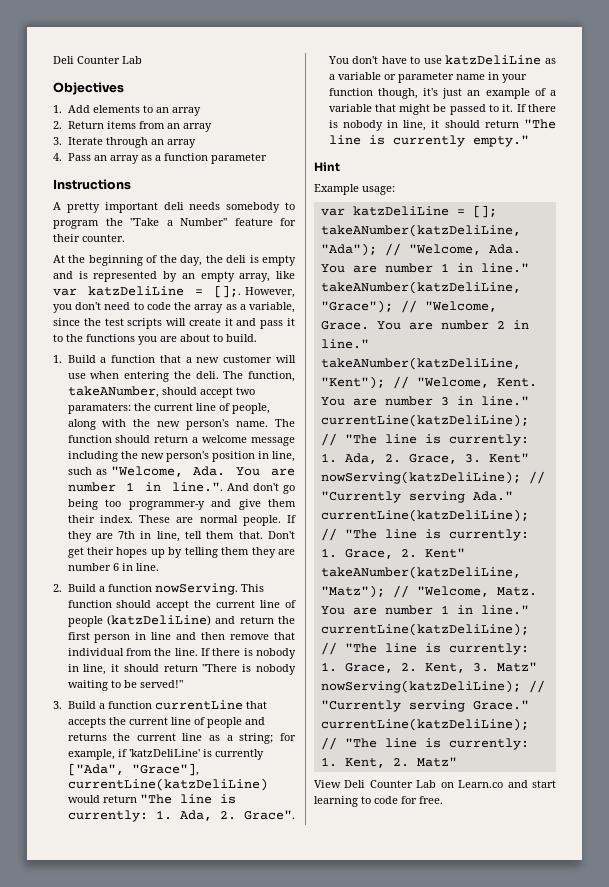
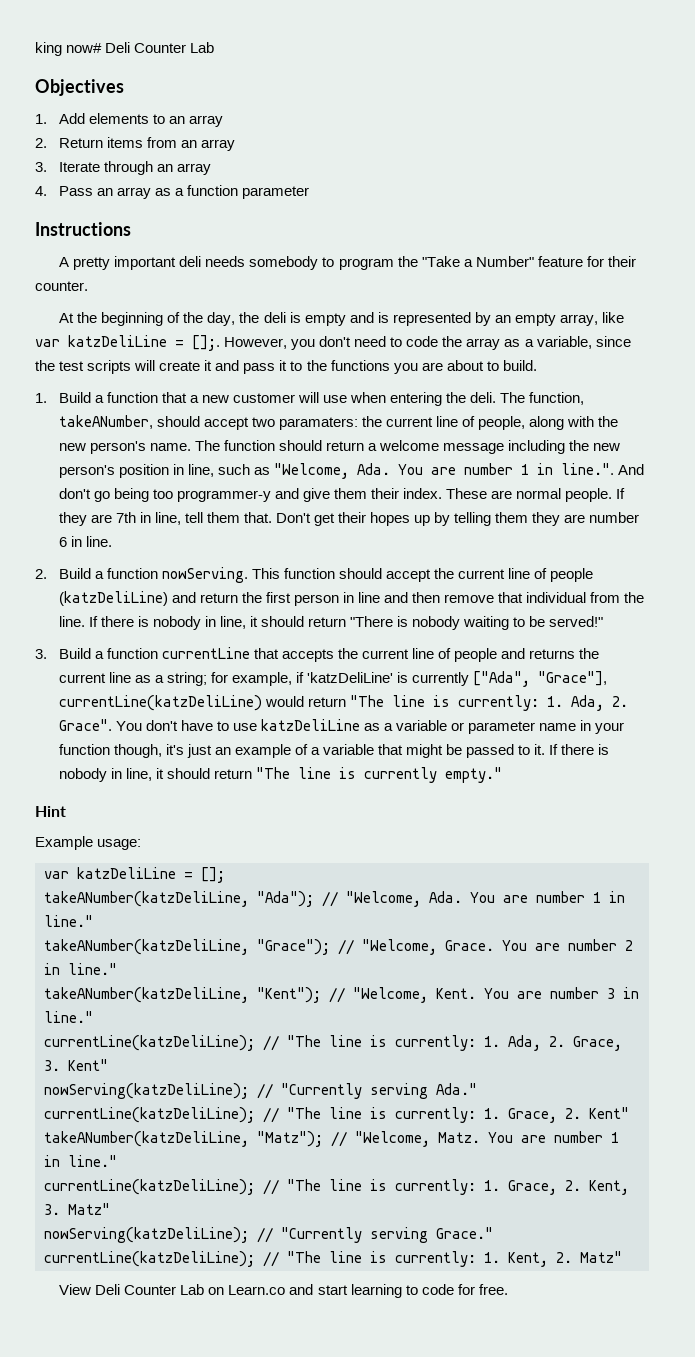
(53, 60) none -> [35,42,103,56] king now#

